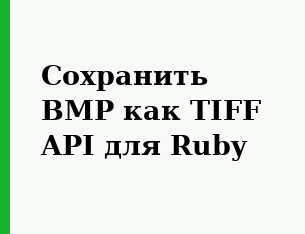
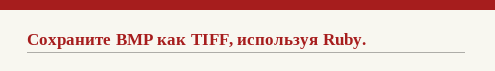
[41,65,208,91] Сохранить -> [27,34,111,49] Сохраните
[190,100,261,120] [40,134,248,161] TIFF API для Ruby -> [190,33,366,49] TIFF, используя Ruby.

